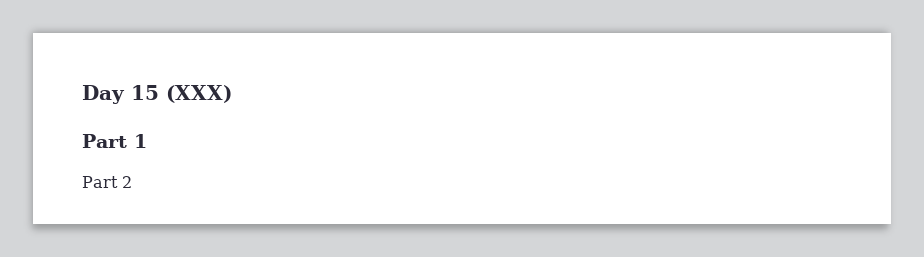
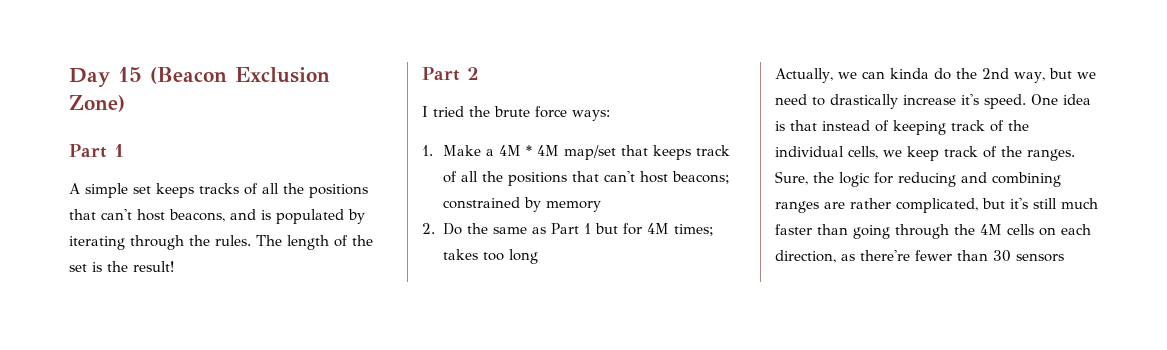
[166,85,232,103] (XXX) -> [150,67,330,84] [69,95,125,112] (Beacon Exclusion Zone)
[82,176,132,188] Part 2 -> [69,183,368,198] [69,209,365,224] [69,235,373,250] [69,261,174,272] [422,67,479,81] [422,106,610,121] [422,145,731,160] [443,171,731,186] [443,197,602,212] [422,223,715,236] [443,249,539,264] [775,68,1096,83] [775,94,1091,109] [775,120,1029,135] [775,146,1075,161] [775,171,1061,187] [775,198,1098,213] [775,224,1091,239] [775,250,1064,263] A simple set keeps tracks of all the positions that can't host beacons, and is populated by iterating through the rules. The length of the set is the result! // Part 2 // I tried the brute force ways: // 1. Make a 4M * 4M map/set that keeps track of all the positions that can't host beacons; constrained by memory // 2. Do the same as Part 1 but for 4M times; takes too long // Actually, we can kinda do the 2nd way, but we need to drastically increase it's speed. One idea is that instead of keeping track of the individual cells, we keep track of the ranges. Sure, the logic for reducing and combining ranges are rather complicated, but it's still much faster than going through the 4M cells on each direction, as there're fewer than 30 sensors

